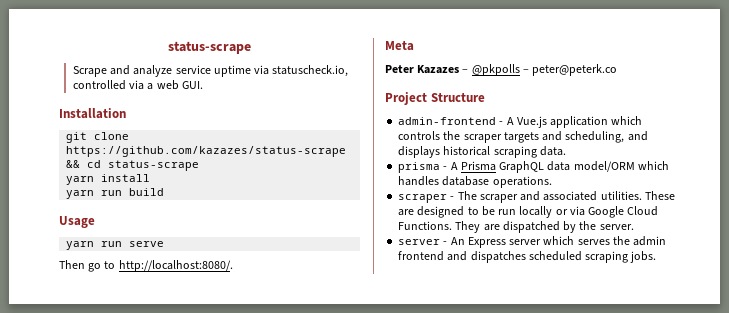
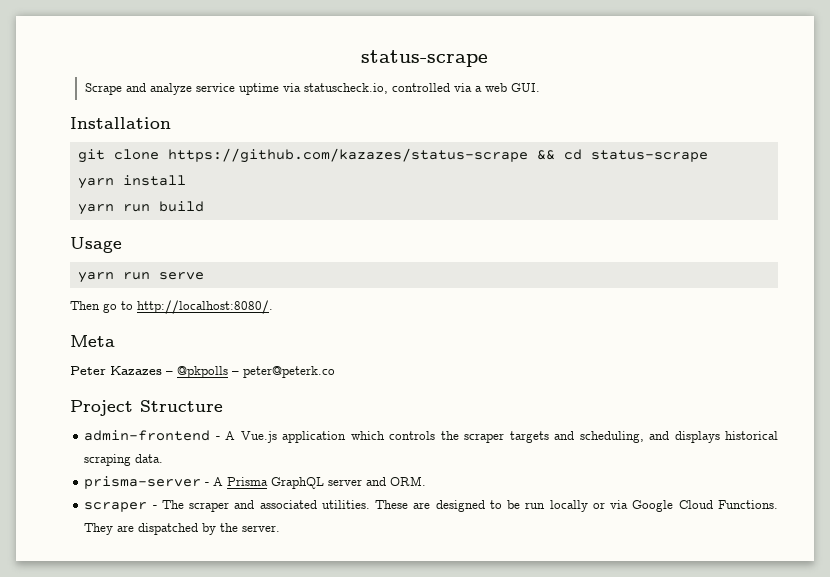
[398,162,441,173] prisma -> [84,476,202,489] prisma-server
[547,161,669,172] [398,176,552,188] data model/ORM which handles database operations. -> [328,476,427,486] server and ORM.
[398,236,667,248] [398,251,657,263] // server - An Express server which serves the admin frontend and dispatches scheduled scraping jobs. -> (281, 528) none

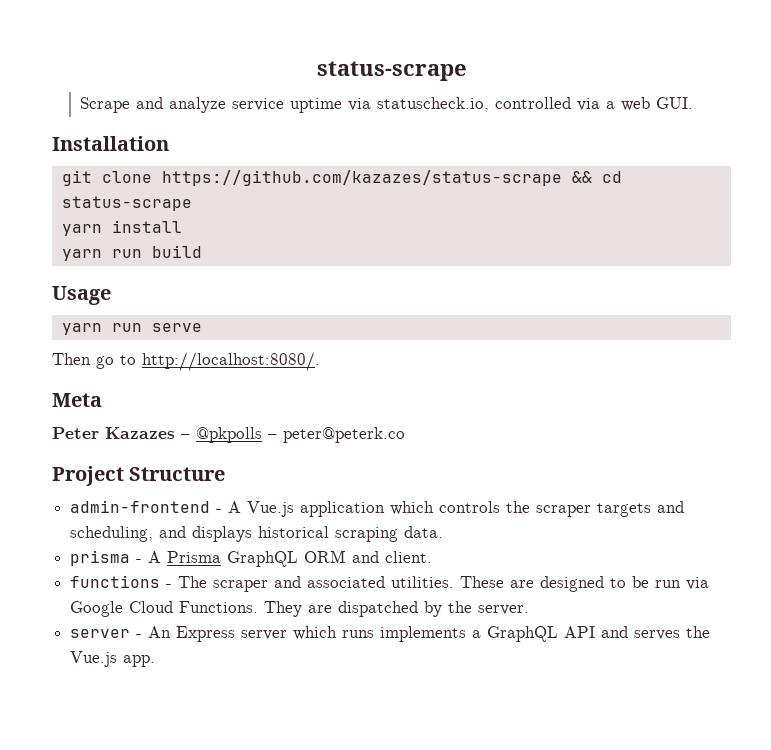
[84,476,202,489] prisma-server -> [70,550,131,566] prisma
[328,476,427,486] [84,502,148,512] server and ORM. // scraper -> [304,550,433,563] [70,575,161,588] ORM and client. // functions
[549,500,605,512] locally or -> (682, 584) none
(281, 528) none -> [70,626,711,642] [70,651,156,667] // server - An Express server which runs implements a GraphQL API and serves the Vue.js app.

